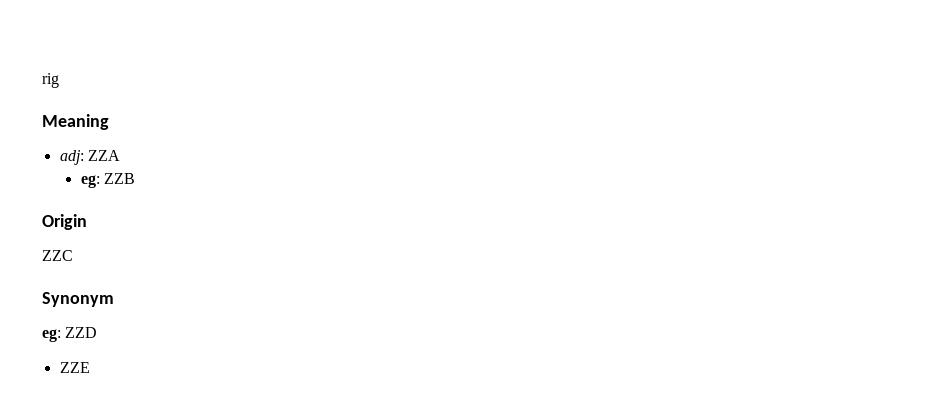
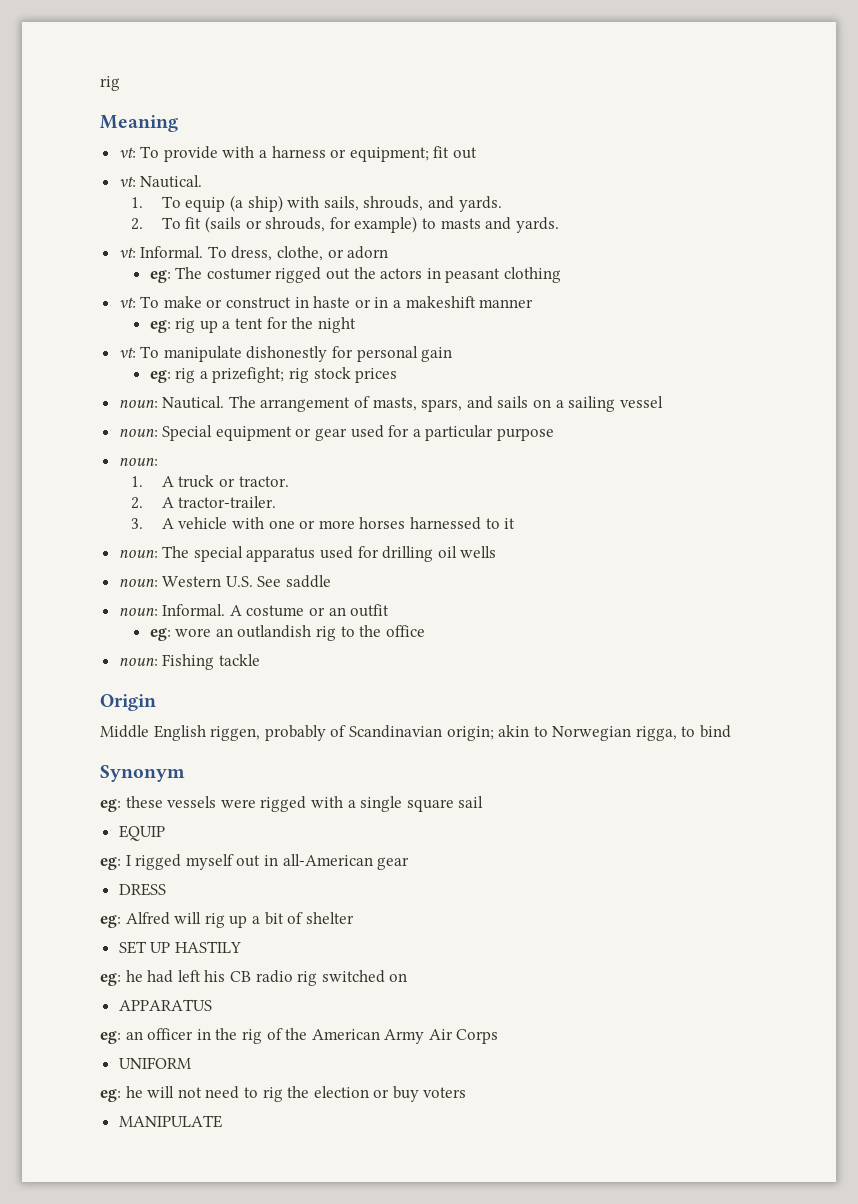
[59,150,120,165] [80,173,135,188] [42,214,87,230] [42,250,73,261] [42,292,114,307] [42,327,98,342] [59,362,90,373] adj: ZZA // eg: ZZB // Origin // ZZC // Synonym // eg: ZZD // ZZE -> [118,146,478,162] [118,175,203,188] [130,195,502,212] [130,216,559,233] [118,246,389,261] [149,267,561,283] [118,296,534,309] [149,317,356,333] [118,346,453,362] [149,367,398,383] [118,396,663,412] [118,425,555,441] [118,458,158,466] [130,475,289,488] [130,496,277,509] [130,517,516,530] [118,546,497,562] [118,575,332,588] [118,604,390,617] [149,625,425,641] [118,654,260,670] [100,694,156,711] [100,725,732,741] [100,765,185,782] [100,796,484,812] [118,825,165,841] [100,854,410,870] [118,883,166,896] [100,912,354,928] [118,941,241,954] [100,970,408,986] [118,999,212,1011] [100,1028,499,1044] [118,1057,191,1069] [100,1086,467,1102] [118,1115,222,1128] vt: To provide with a harness or equipment; fit out // vt: Nautical. // 1. To equip (a ship) with sails, shrouds, and yards. // 2. To fit (sails or shrouds, for example) to masts and yards. // vt: Informal. To dress, clothe, or adorn // eg: The costumer rigged out the actors in peasant clothing // vt: To make or construct in haste or in a makeshift manner // eg: rig up a tent for the night // vt: To manipulate dishonestly for personal gain // eg: rig a prizefight; rig stock prices // noun: Nautical. The arrangement of masts, spars, and sails on a sailing vessel // noun: Special equipment or gear used for a particular purpose // noun: // 1. A truck or tractor. // 2. A tractor-trailer. // 3. A vehicle with one or more horses harnessed to it // noun: The special apparatus used for drilling oil wells // noun: Western U.S. See saddle // noun: Informal. A costume or an outfit // eg: wore an outlandish rig to the office // noun: Fishing tackle // Origin // Middle English riggen, probably of Scandinavian origin; akin to Norwegian rigga, to bind // Synonym // eg: these vessels were rigged with a single square sail // EQUIP // eg: I rigged myself out in all-American gear // DRESS // eg: Alfred will rig up a bit of shelter // SET UP HASTILY // eg: he had left his CB radio rig switched on // APPARATUS // eg: an officer in the rig of the American Army Air Corps // UNIFORM // eg: he will not need to rig the election or buy voters // MANIPULATE

